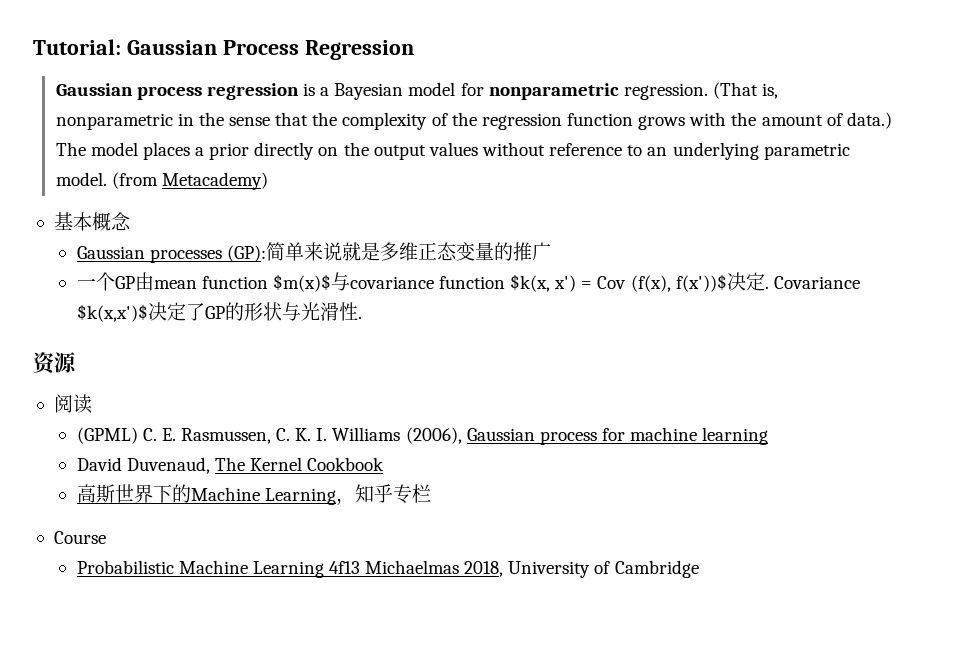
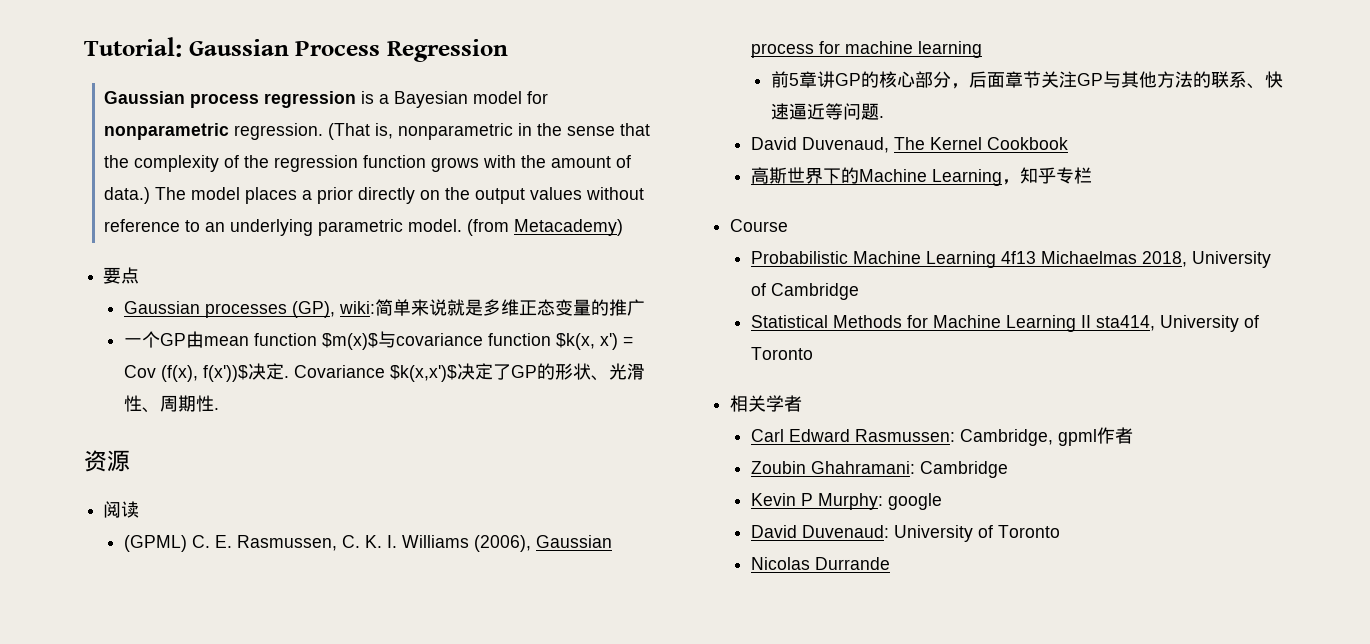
[53,212,131,231] 基本概念 -> [103,267,140,284] 要点
[226,245,266,262] (GP): -> [291,301,375,318] (GP), wiki:
[281,302,339,321] 与光滑 -> [590,363,645,381] [123,395,196,413] 、光滑性、周期
(769, 436) none -> [771,71,1284,89] [771,103,885,120] // 前5章讲GP的核心部分，后面章节关注GP与其他方法的联系、快速逼近等问题.
(699, 569) none -> [750,315,1259,332] [750,347,813,360] [730,395,803,412] [750,427,1133,446] [750,461,1008,478] [750,493,942,510] [750,525,1060,542] [750,557,890,570] // Statistical Methods for Machine Learning II sta414, University of Toronto // 相关学者 // Carl Edward Rasmussen: Cambridge, gpml作者 // Zoubin Ghahramani: Cambridge // Kevin P Murphy: google // David Duvenaud: University of Toronto // Nicolas Durrande

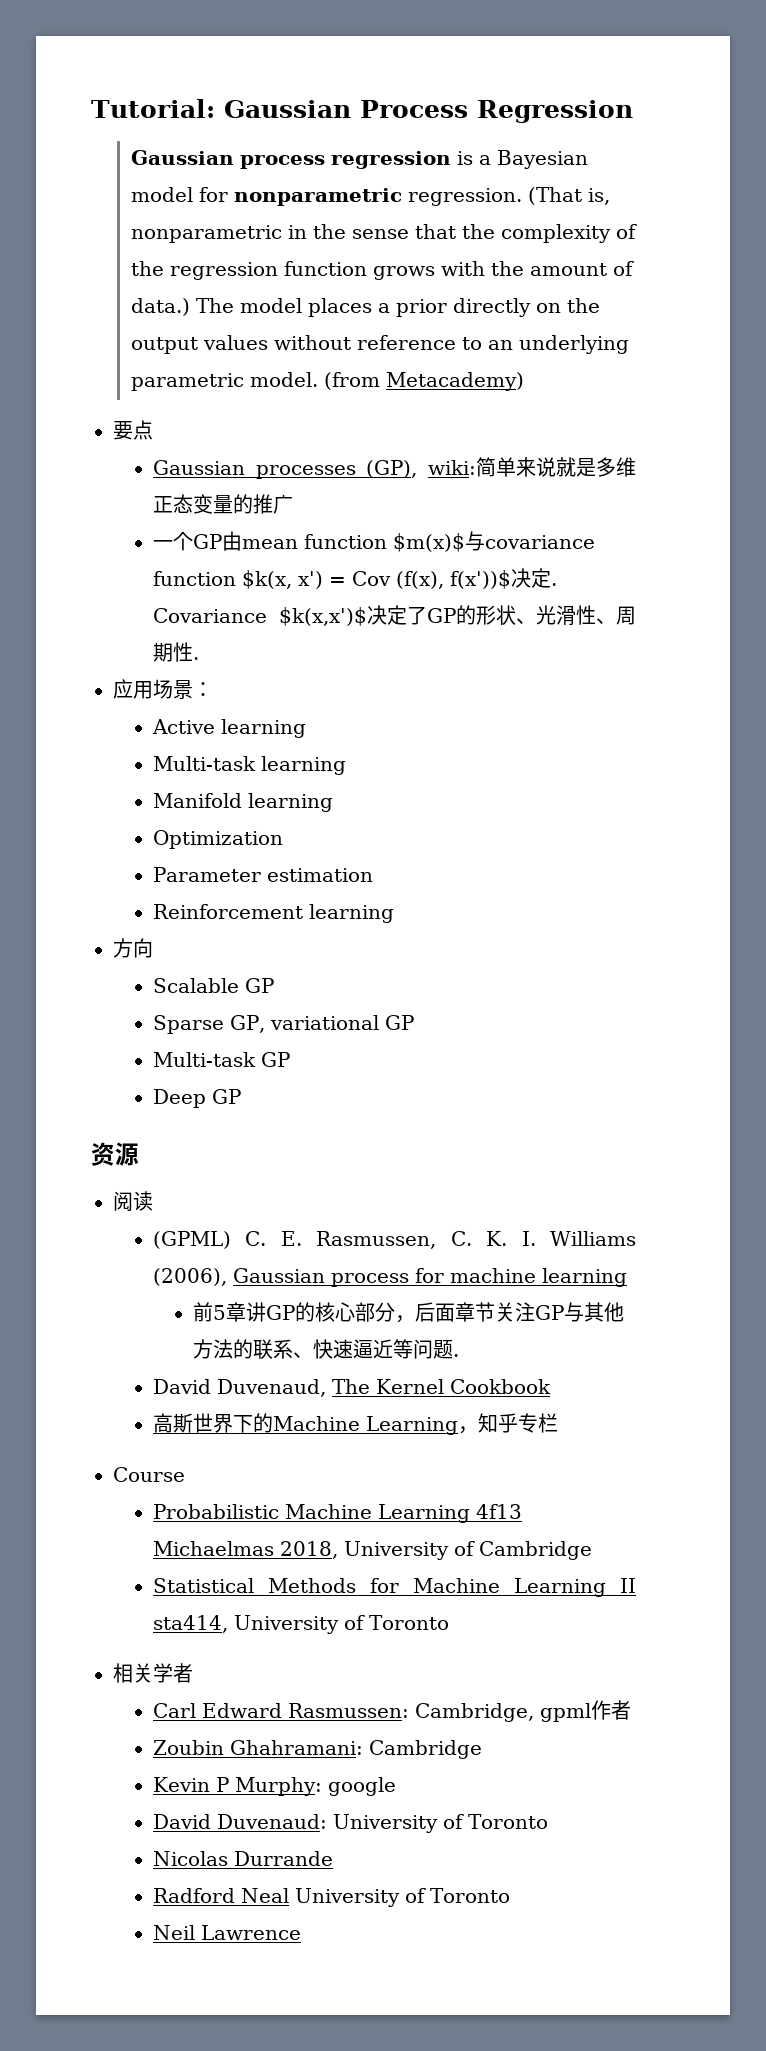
(219, 409) none -> [113,679,213,699] [151,719,306,738] [152,756,346,775] [152,793,333,812] [152,830,283,849] [152,867,373,882] [152,904,394,923] [113,938,153,958] [152,978,274,993] [152,1015,414,1034] [152,1052,290,1067] [152,1089,241,1108] // 应用场景： // Active learning // Multi-task learning // Manifold learning // Optimization // Parameter estimation // Reinforcement learning // 方向 // Scalable GP // Sparse GP, variational GP // Multi-task GP // Deep GP
(890, 563) none -> [152,1888,510,1907] [152,1925,301,1940] // Radford Neal University of Toronto // Neil Lawrence

